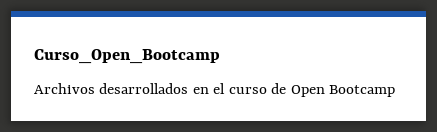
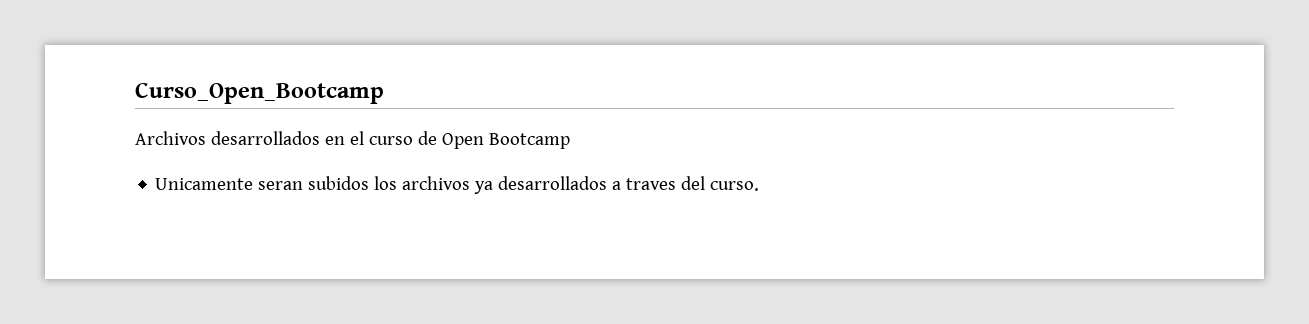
(396, 91) none -> [155,176,760,194] // Unicamente seran subidos los archivos ya desarrollados a traves del curso.

